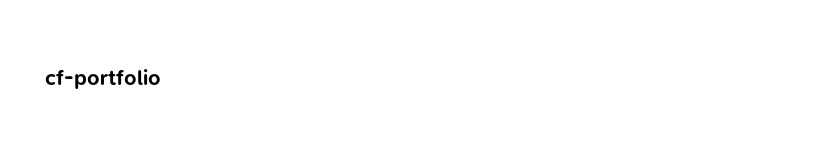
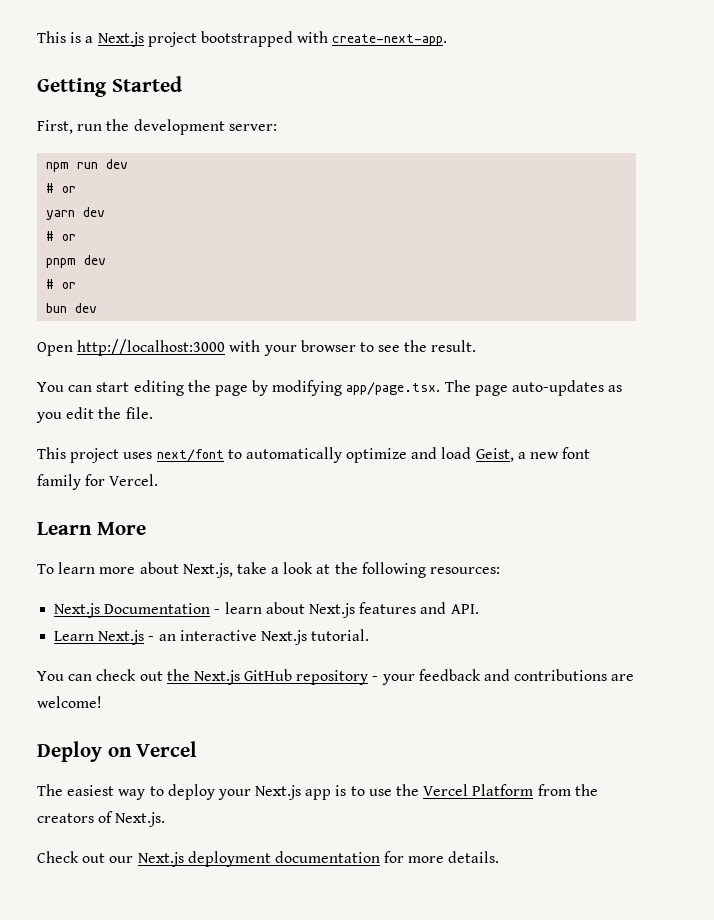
[45,69,161,89] cf-portfolio -> [37,31,448,47] [37,76,182,97] [37,119,277,135] [46,159,129,172] [46,183,77,193] [46,207,106,220] [46,231,77,241] [46,255,107,268] [46,279,77,289] [46,303,98,313] [37,339,477,356] [37,380,623,396] [36,407,153,423] [37,447,591,463] [37,474,159,490] [37,522,146,535] [37,562,501,578] [54,602,479,618] [54,629,370,645] [37,669,635,685] [37,696,102,708] [37,741,198,762] [37,784,598,800] [37,811,166,827] [37,851,500,867] This is a Next.js project bootstrapped with create-next-app. // Getting Started // First, run the development server: // npm run dev // # or // yarn dev // # or // pnpm dev // # or // bun dev // Open http://localhost:3000 with your browser to see the result. // You can start editing the page by modifying app/page.tsx. The page auto-updates as you edit the file. // This project uses next/font to automatically optimize and load Geist, a new font family for Vercel. // Learn More // To learn more about Next.js, take a look at the following resources: // Next.js Documentation - learn about Next.js features and API. // Learn Next.js - an interactive Next.js tutorial. // You can check out the Next.js GitHub repository - your feedback and contributions are welcome! // Deploy on Vercel // The easiest way to deploy your Next.js app is to use the Vercel Platform from the creators of Next.js. // Check out our Next.js deployment documentation for more details.

